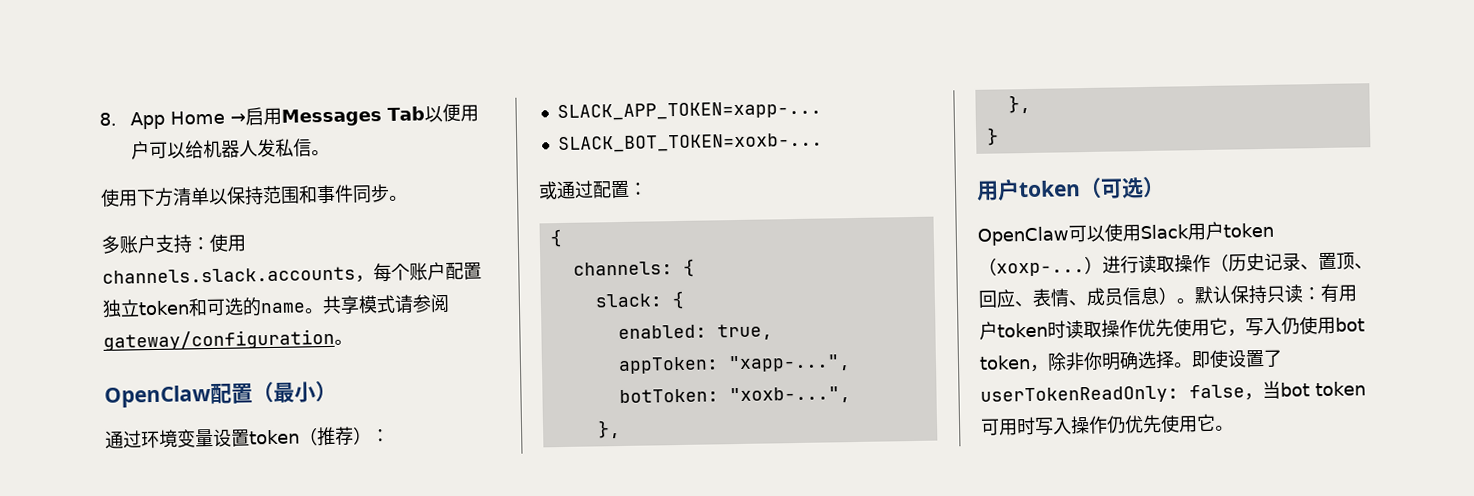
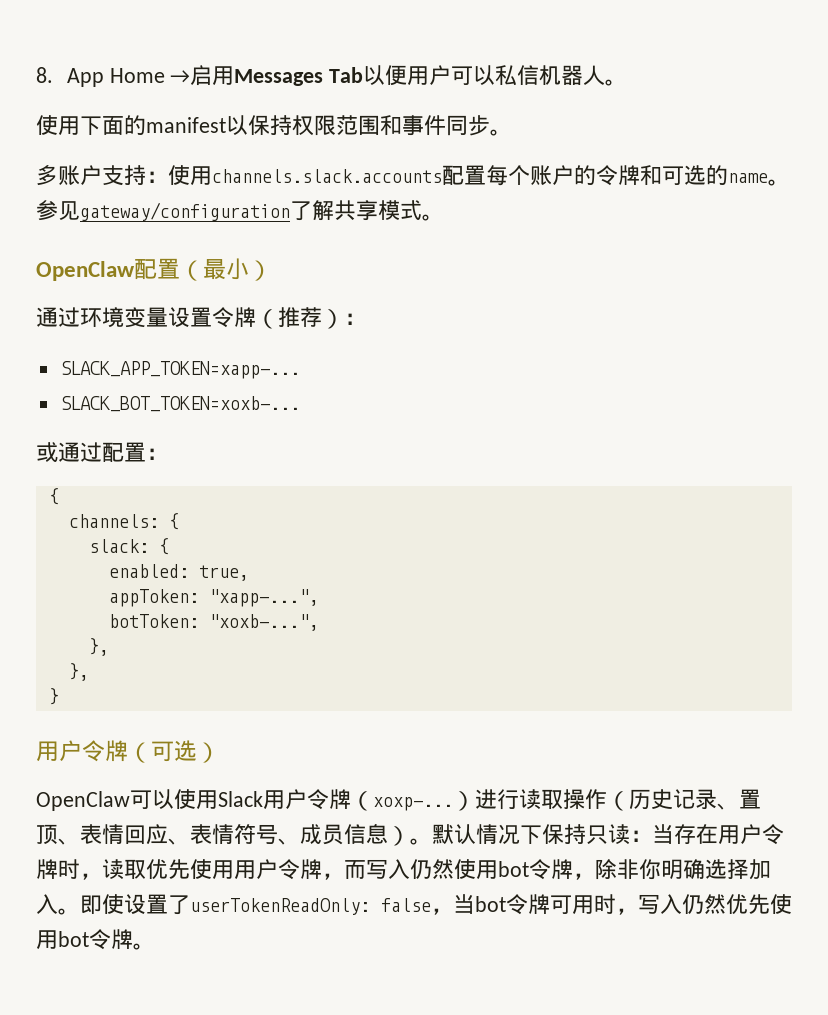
[185,138,313,159] 给机器人发私信 -> [495,65,606,86] 私信机器人
[154,186,264,207] 方清单以保持 -> [102,115,336,136] 面的manifest以保持权限
[355,275,374,283] ， -> [442,165,486,185] 配置
[445,262,482,280] [102,299,190,318] 配置独立token -> [574,165,640,186] 的令牌
[322,293,450,315] [103,328,335,351] 共享模式请参阅gateway/configuration -> [36,200,422,221] 参见gateway/configuration了解共享模式
[249,429,300,445] token -> [212,307,256,328] 令牌
[1018,180,1081,198] token -> [82,740,128,762] 令牌
[1223,222,1274,238] token -> [307,789,351,810] 令牌
(1373, 266) none -> [80,824,124,844] 表情
(1070, 298) none -> [234,824,278,844] 符号
(1232, 294) none -> [476,824,542,844] 情况下
[1320,283,1358,304] [979,316,1365,340] [979,355,1031,370] 有用户token时读取操作优先使用它，写入仍使用bot token -> [652,824,784,845] [36,859,573,880] 当存在用户令牌时，读取优先使用用户令牌，而写入仍然使用bot令牌
(1175, 359) none -> [749,859,771,880] [36,894,58,914] 加入
[1315,381,1366,397] [980,413,1216,436] token可用时写入操作仍优先使用它 -> [506,894,792,915] [36,929,133,950] 令牌可用时，写入仍然优先使用bot令牌

